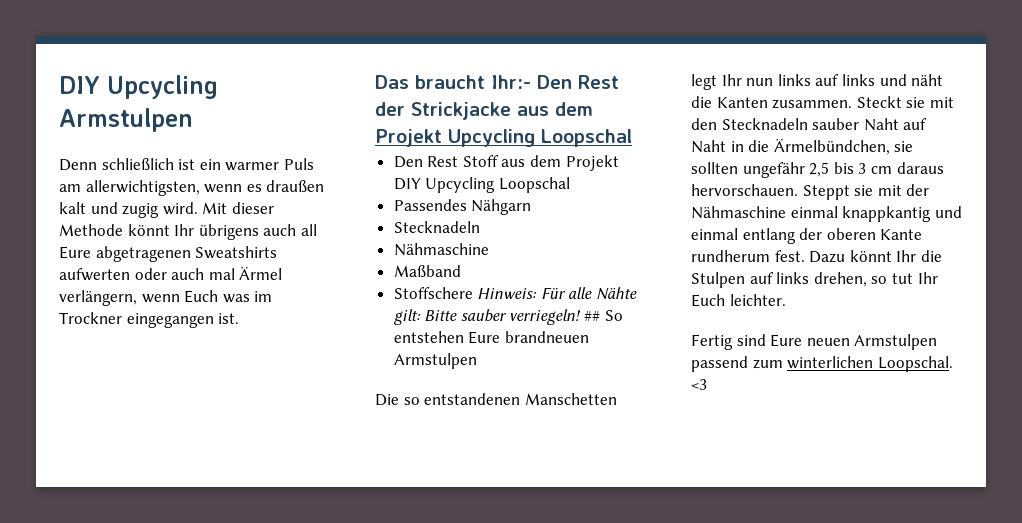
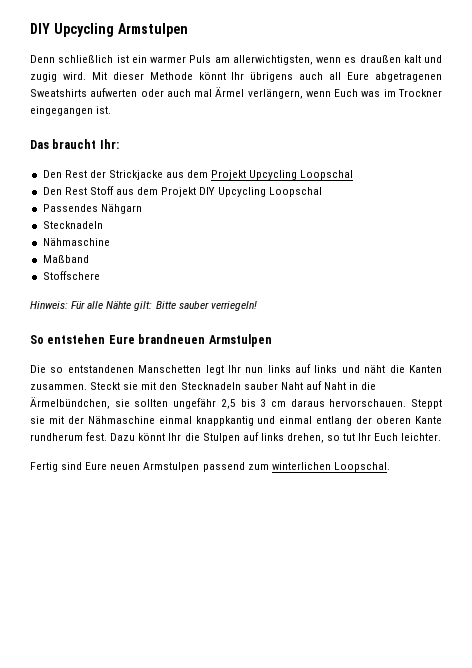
[491,75,531,89] Ihr:- -> [99,139,119,149] Ihr: //
(473, 293) none -> (100, 275) //
[584,310,601,321] ## -> (257, 306) //
[691,379,707,390] <3 -> (390, 467) none

